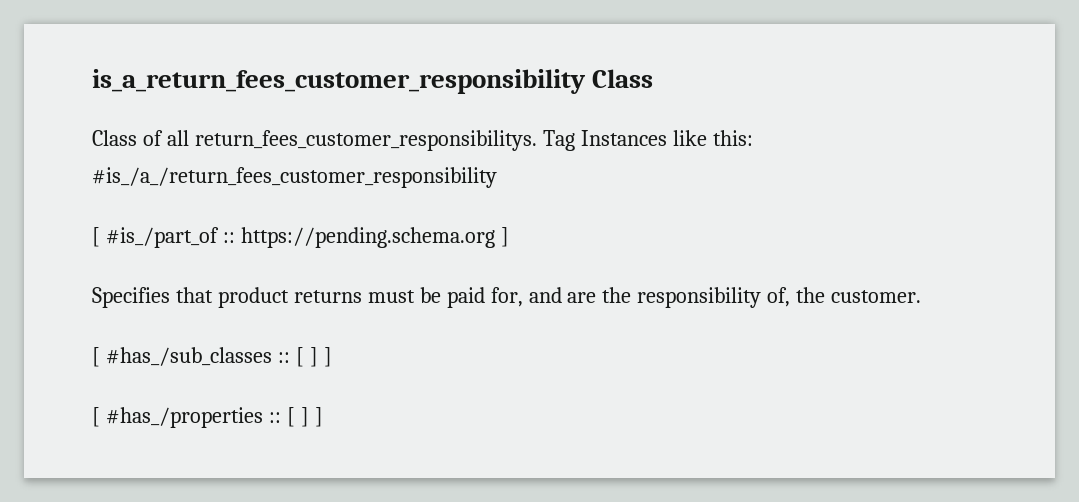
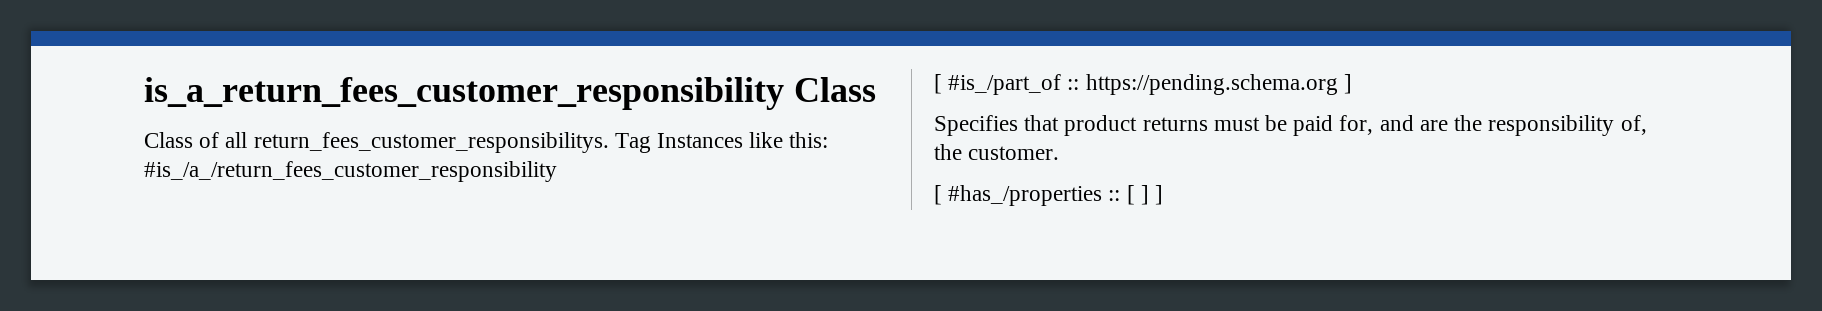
[92,347,332,367] // [ #has_/sub_classes :: [ ] ] -> (1060, 153) none

